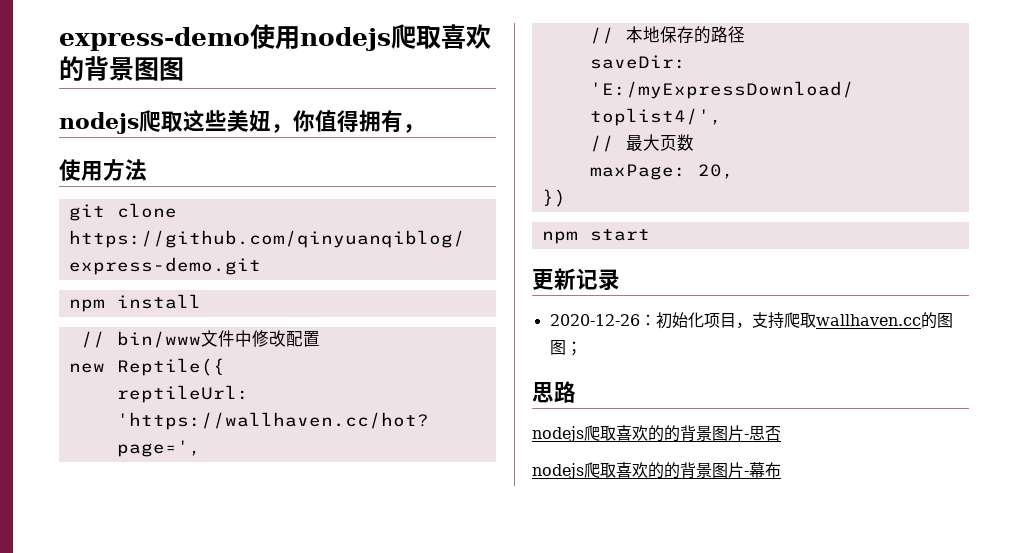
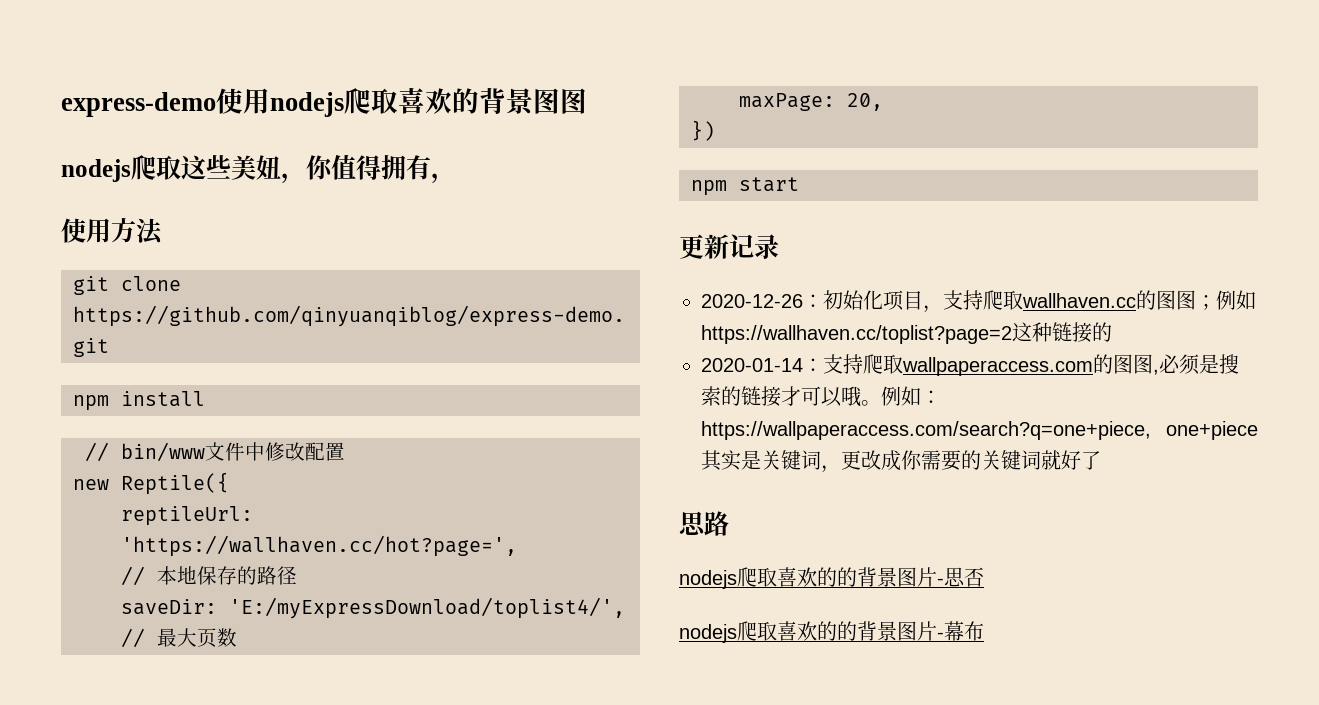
(582, 348) none -> [1216,290,1256,310] [701,322,1112,344] [701,354,1239,376] [701,386,941,407] [701,421,1258,440] [701,450,1101,473] 例如https://wallhaven.cc/toplist?page=2这种链接的 // 2020-01-14：支持爬取wallpaperaccess.com的图图,必须是搜索的链接才可以哦。例如：https://wallpaperaccess.com/search?q=one+piece, one+piece其实是关键词，更改成你需要的关键词就好了

